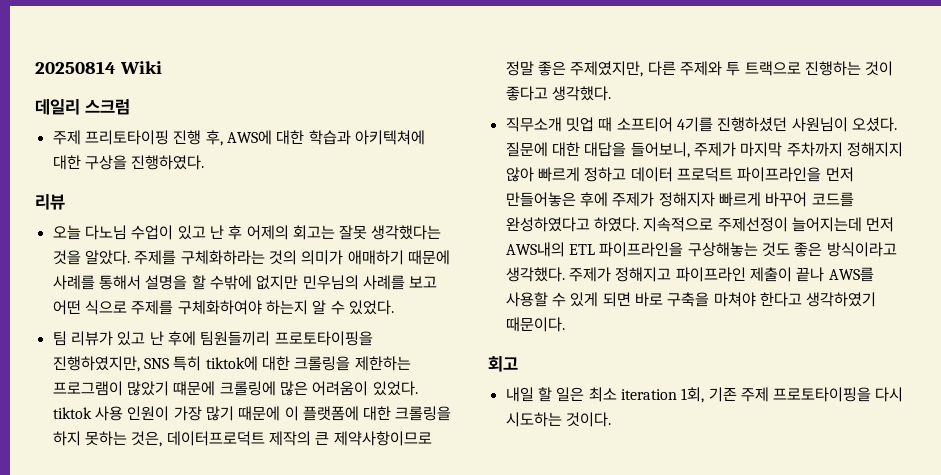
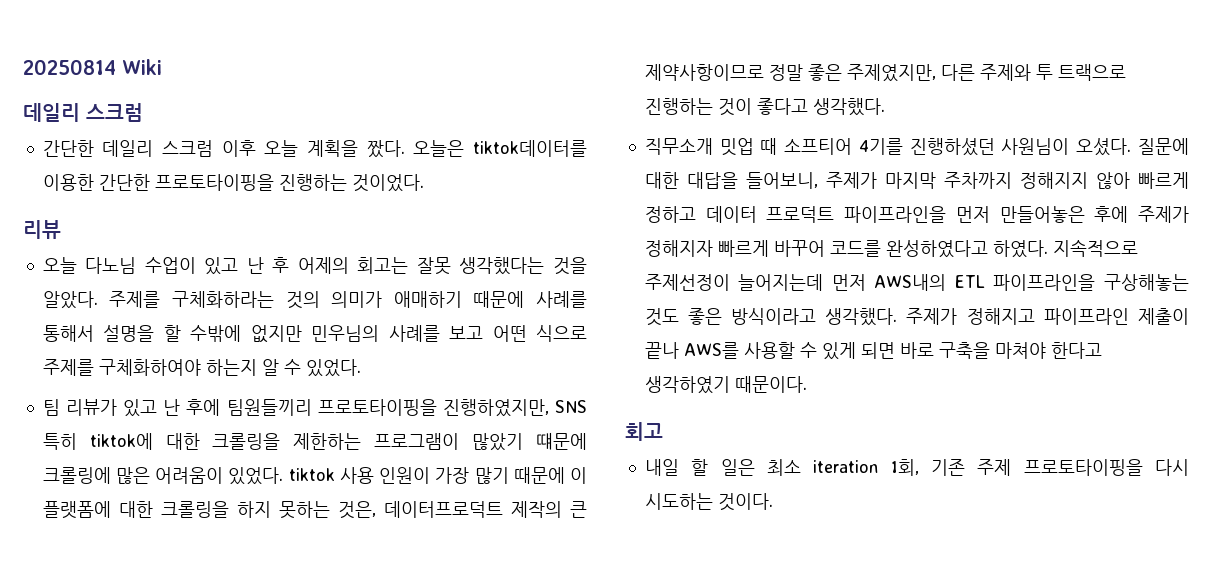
[52,130,425,146] [52,155,205,170] 주제 프리토타이핑 진행 후, AWS에 대한 학습과 아키텍쳐에 대한 구상을 진행하였다. -> [42,140,587,158] [42,174,424,192] 간단한 데일리 스크럼 이후 오늘 계획을 짰다. 오늘은 tiktok데이터를 이용한 간단한 프로토타이핑을 진행하는 것이었다.

